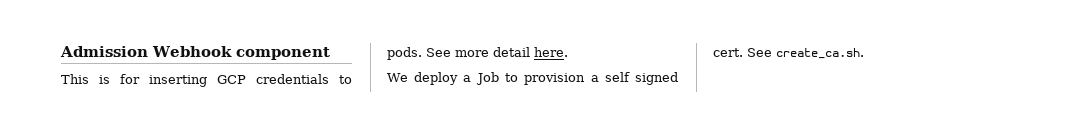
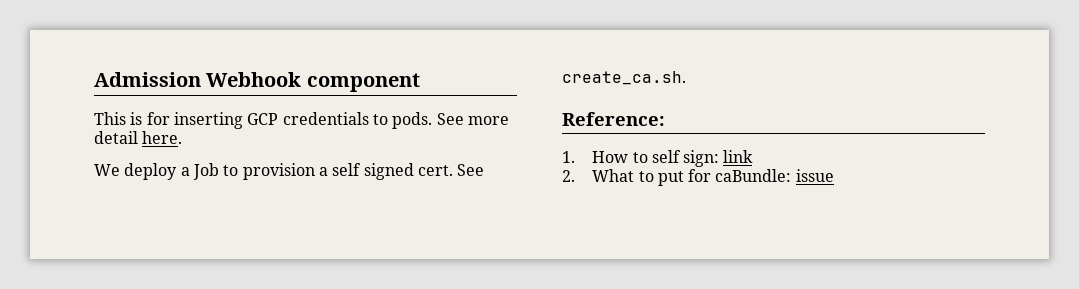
(864, 53) none -> [562,112,665,126] [562,150,754,167] [562,169,834,186] // Reference: // 1. How to self sign: link // 2. What to put for caBundle: issue

